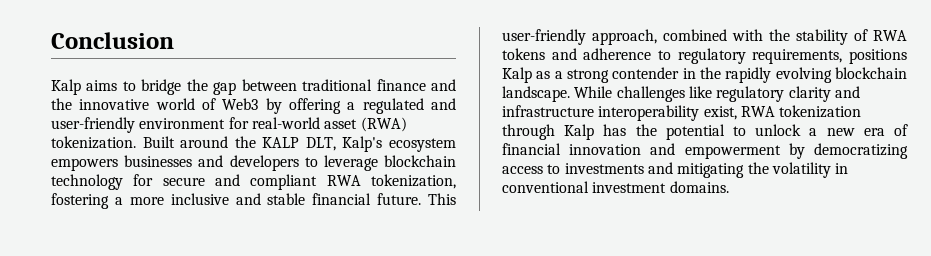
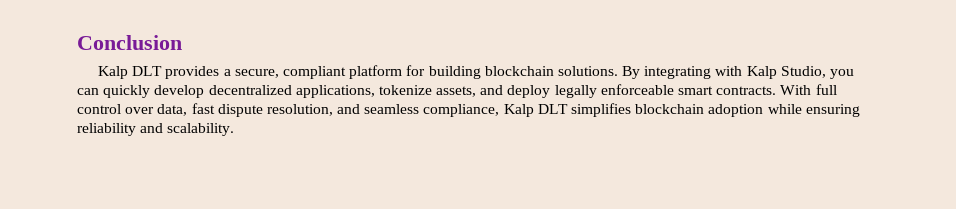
[86,79,457,95] [51,98,456,114] [51,117,407,133] [51,136,456,152] [51,155,457,171] [51,174,456,190] [51,193,456,209] [502,29,907,45] [502,48,907,64] [502,67,907,83] [502,86,860,102] [502,105,862,121] [502,124,908,140] [502,143,908,159] [502,162,849,178] [502,181,729,193] aims to bridge the gap between traditional finance and the innovative world of Web3 by offering a regulated and user-friendly environment for real-world asset (RWA) tokenization. Built around the KALP DLT, Kalp's ecosystem empowers businesses and developers to leverage blockchain technology for secure and compliant RWA tokenization, fostering a more inclusive and stable financial future. This user-friendly approach, combined with the stability of RWA tokens and adherence to regulatory requirements, positions Kalp as a strong contender in the rapidly evolving blockchain landscape. While challenges like regulatory clarity and infrastructure interoperability exist, RWA tokenization through Kalp has the potential to unlock a new era of financial innovation and empowerment by democratizing access to investments and mitigating the volatility in conventional investment domains. -> [132,65,854,79] [77,84,837,98] [77,103,860,117] [77,123,235,136] DLT provides a secure, compliant platform for building blockchain solutions. By integrating with Kalp Studio, you can quickly develop decentralized applications, tokenize assets, and deploy legally enforceable smart contracts. With full control over data, fast dispute resolution, and seamless compliance, Kalp DLT simplifies blockchain adoption while ensuring reliability and scalability.

